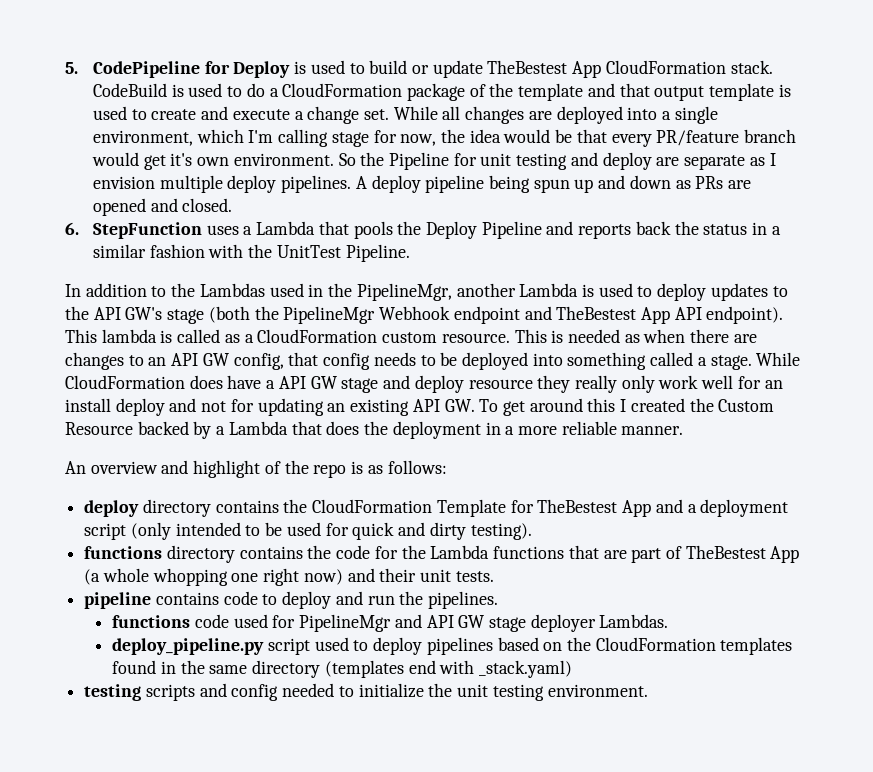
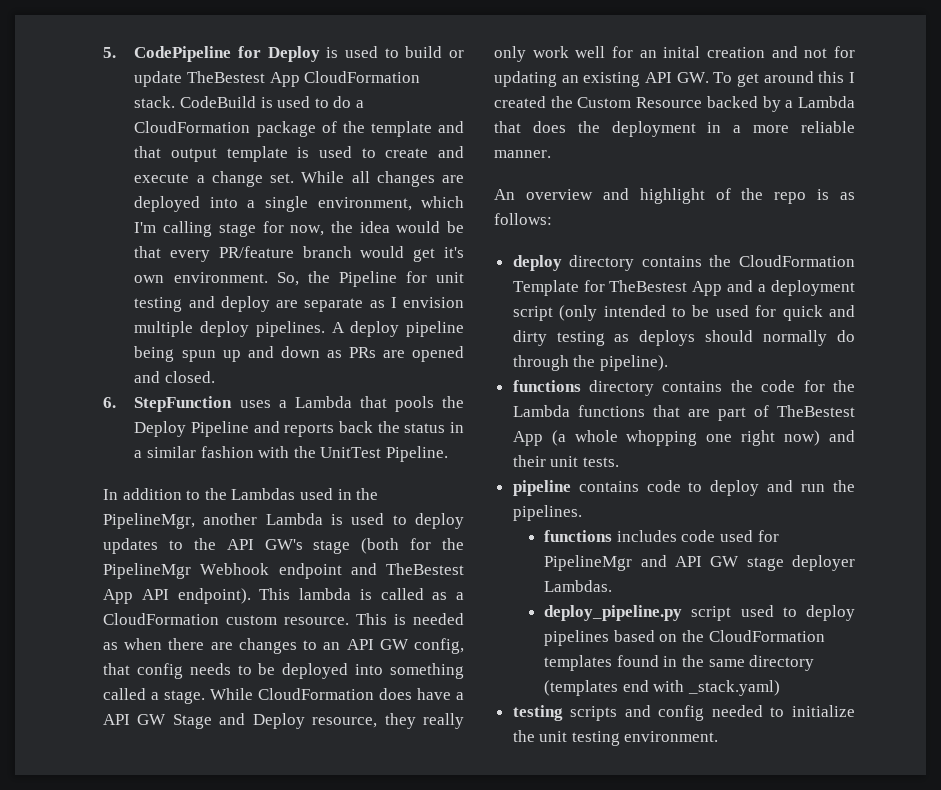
[338,153,356,166] So -> [276,272,299,286] So,
(250, 314) none -> [410,538,432,550] for
[341,375,533,393] stage and deploy resource -> [172,713,378,729] Stage and Deploy resource,
[65,398,165,416] install deploy -> [663,46,765,58] inital creation
[470,523,532,540] testing). -> [556,330,855,346] [512,355,668,371] testing as deploys should normally do through the pipeline).
(191, 621) none -> [616,530,677,542] includes

